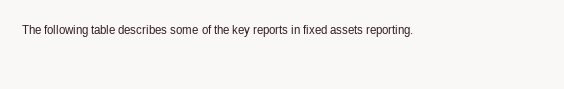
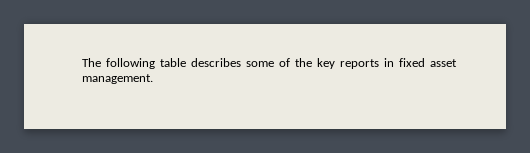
[330,25,414,37] assets reporting. -> [430,59,457,67] [82,74,153,84] asset management.

